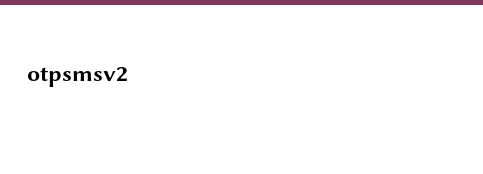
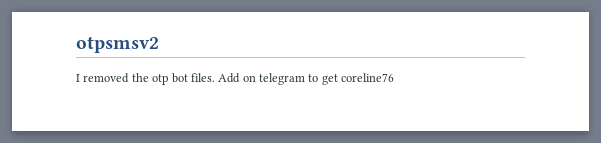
(128, 77) none -> [76,73,395,85] // I removed the otp bot files. Add on telegram to get coreline76

